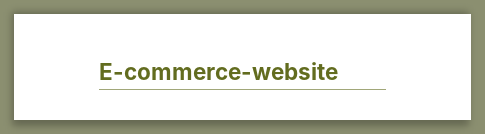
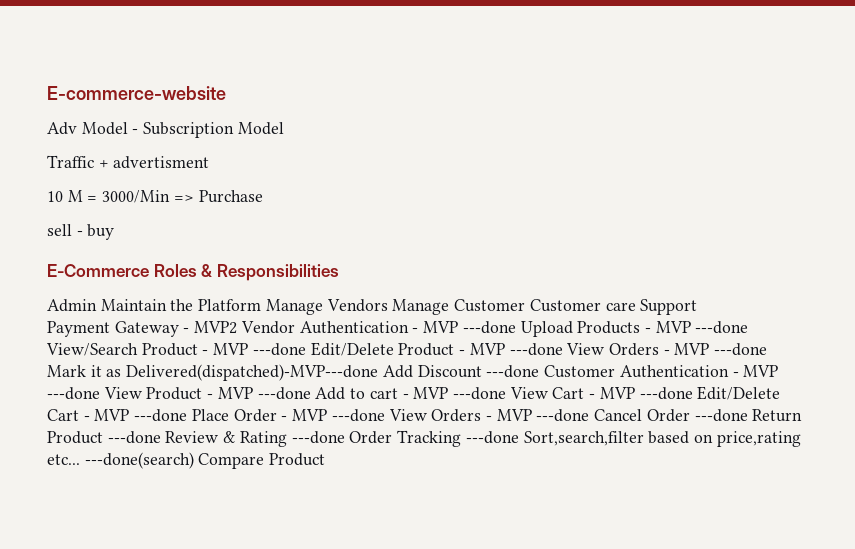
(338, 71) none -> [47,122,284,138] [47,155,210,169] [47,190,263,203] [47,224,115,240] [47,264,339,281] [47,299,698,315] [47,321,749,337] [46,342,768,356] [47,364,779,381] [47,386,781,400] [47,409,803,422] [47,430,801,447] [47,452,326,469] // Adv Model - Subscription Model // Traffic + advertisment // 10 M = 3000/Min => Purchase // sell - buy // E-Commerce Roles & Responsibilities // Admin Maintain the Platform Manage Vendors Manage Customer Customer care Support // Payment Gateway - MVP2 Vendor Authentication - MVP ---done Upload Products - MVP ---done View/Search Product - MVP ---done Edit/Delete Product - MVP ---done View Orders - MVP ---done Mark it as Delivered(dispatched)-MVP---done Add Discount ---done Customer Authentication - MVP ---done View Product - MVP ---done Add to cart - MVP ---done View Cart - MVP ---done Edit/Delete Cart - MVP ---done Place Order - MVP ---done View Orders - MVP ---done Cancel Order ---done Return Product ---done Review & Rating ---done Order Tracking ---done Sort,search,filter based on price,rating etc... ---done(search) Compare Product

